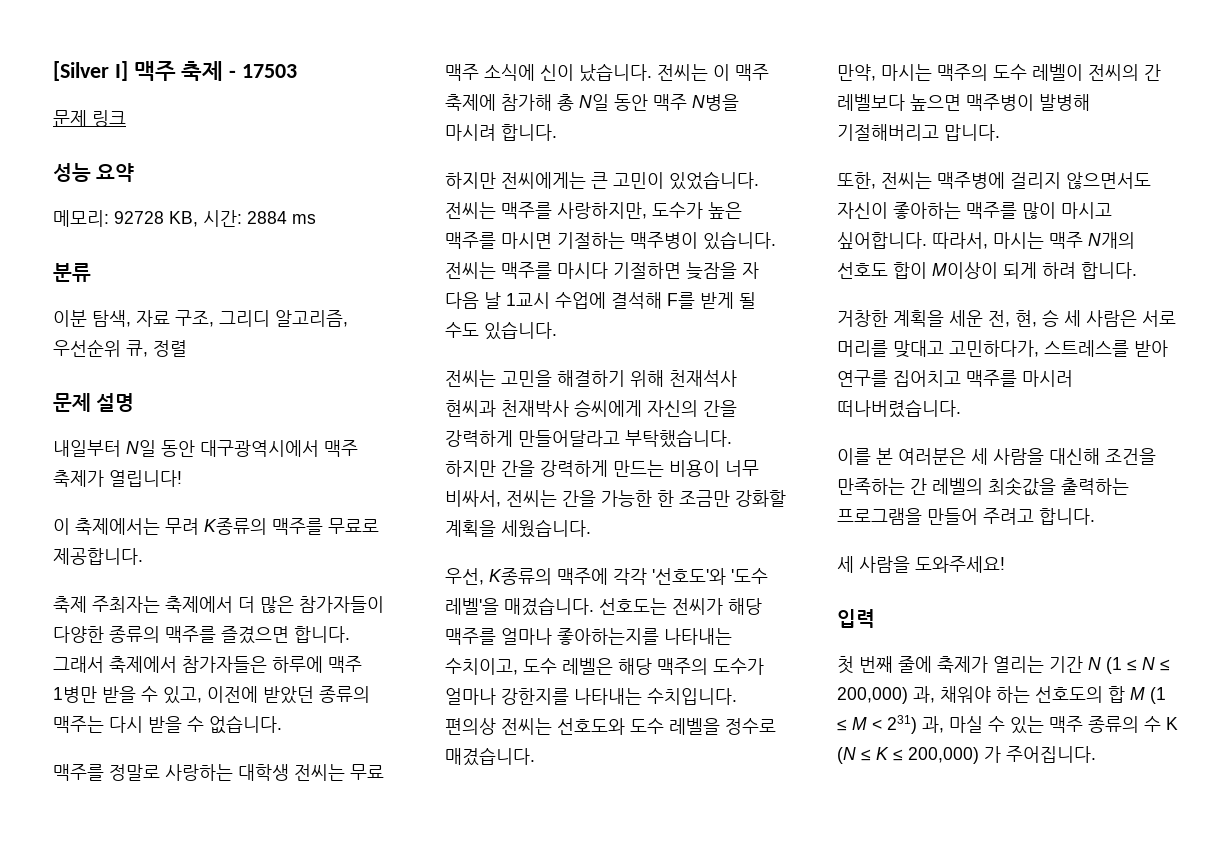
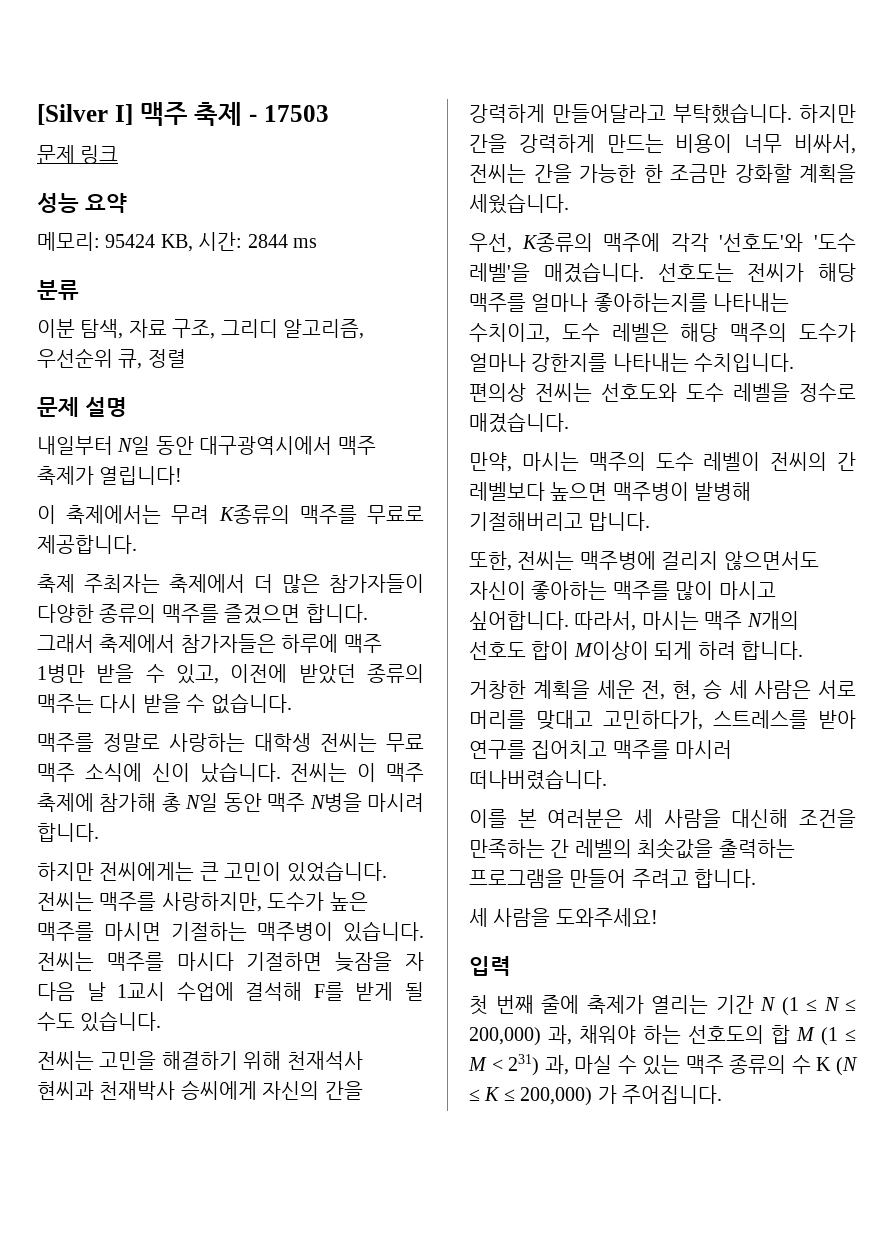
[114,211,164,224] 92728 -> [105,234,156,248] 95424
[247,211,287,224] 2884 -> [247,234,288,248] 2844

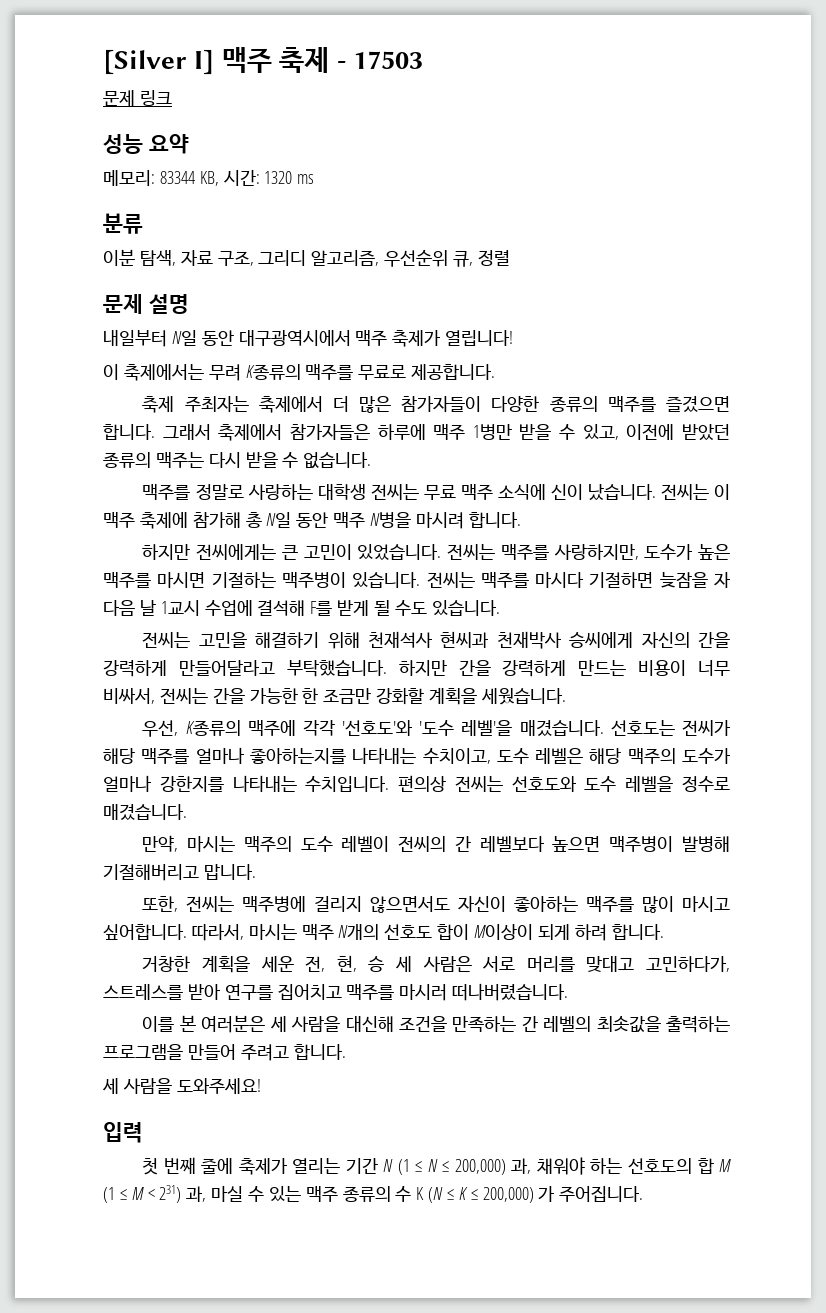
[105,234,156,248] 95424 -> [159,171,195,184] 83344
[247,234,288,248] 2844 -> [264,171,293,184] 1320

